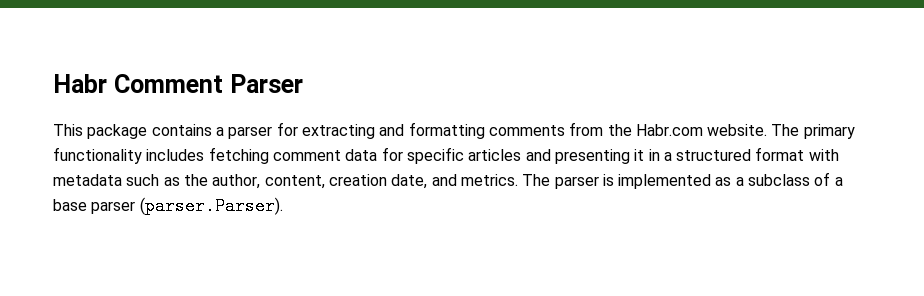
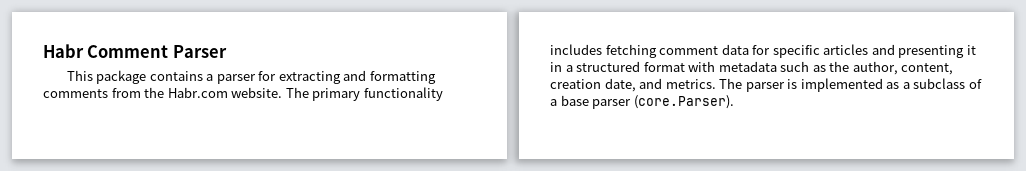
[139,197,283,215] (parser.Parser). -> [633,95,734,109] (core.Parser).

